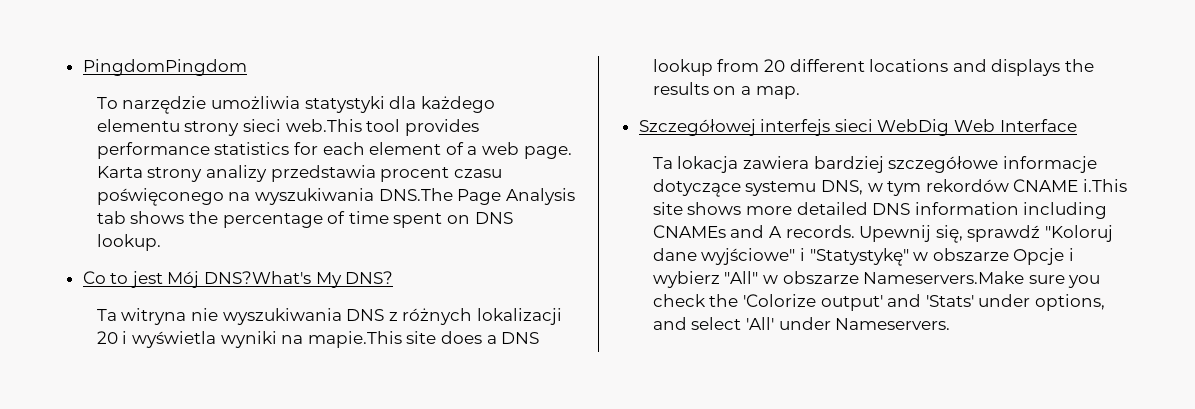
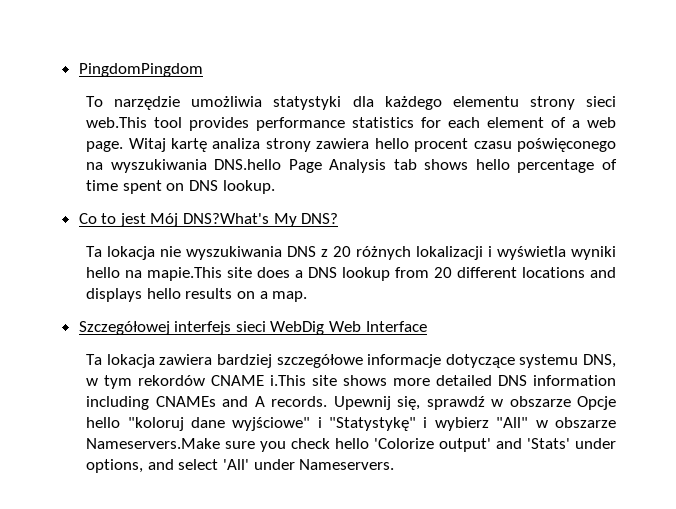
[96,165,376,182] Karta strony analizy przedstawia -> [128,138,409,152] Witaj kartę analiza strony zawiera hello
[378,188,453,201] DNS.The -> [214,159,282,170] DNS.hello
[189,211,219,224] the -> [475,159,510,170] hello
[121,308,187,325] witryna -> [107,246,156,260] lokacja
(398, 316) none -> [333,246,352,257] 20
[96,331,118,344] 20 -> (484, 253) none
(277, 339) none -> [86,267,121,278] hello
[1064,59,1094,72] the -> [146,288,181,299] hello
[1044,225,1113,242] "Koloruj -> [491,396,616,410] [86,417,184,431] w obszarze Opcje hello "koloruj
[913,248,1065,265] w obszarze Opcje -> (417, 424) none
[709,294,739,307] the -> [335,438,370,449] hello

